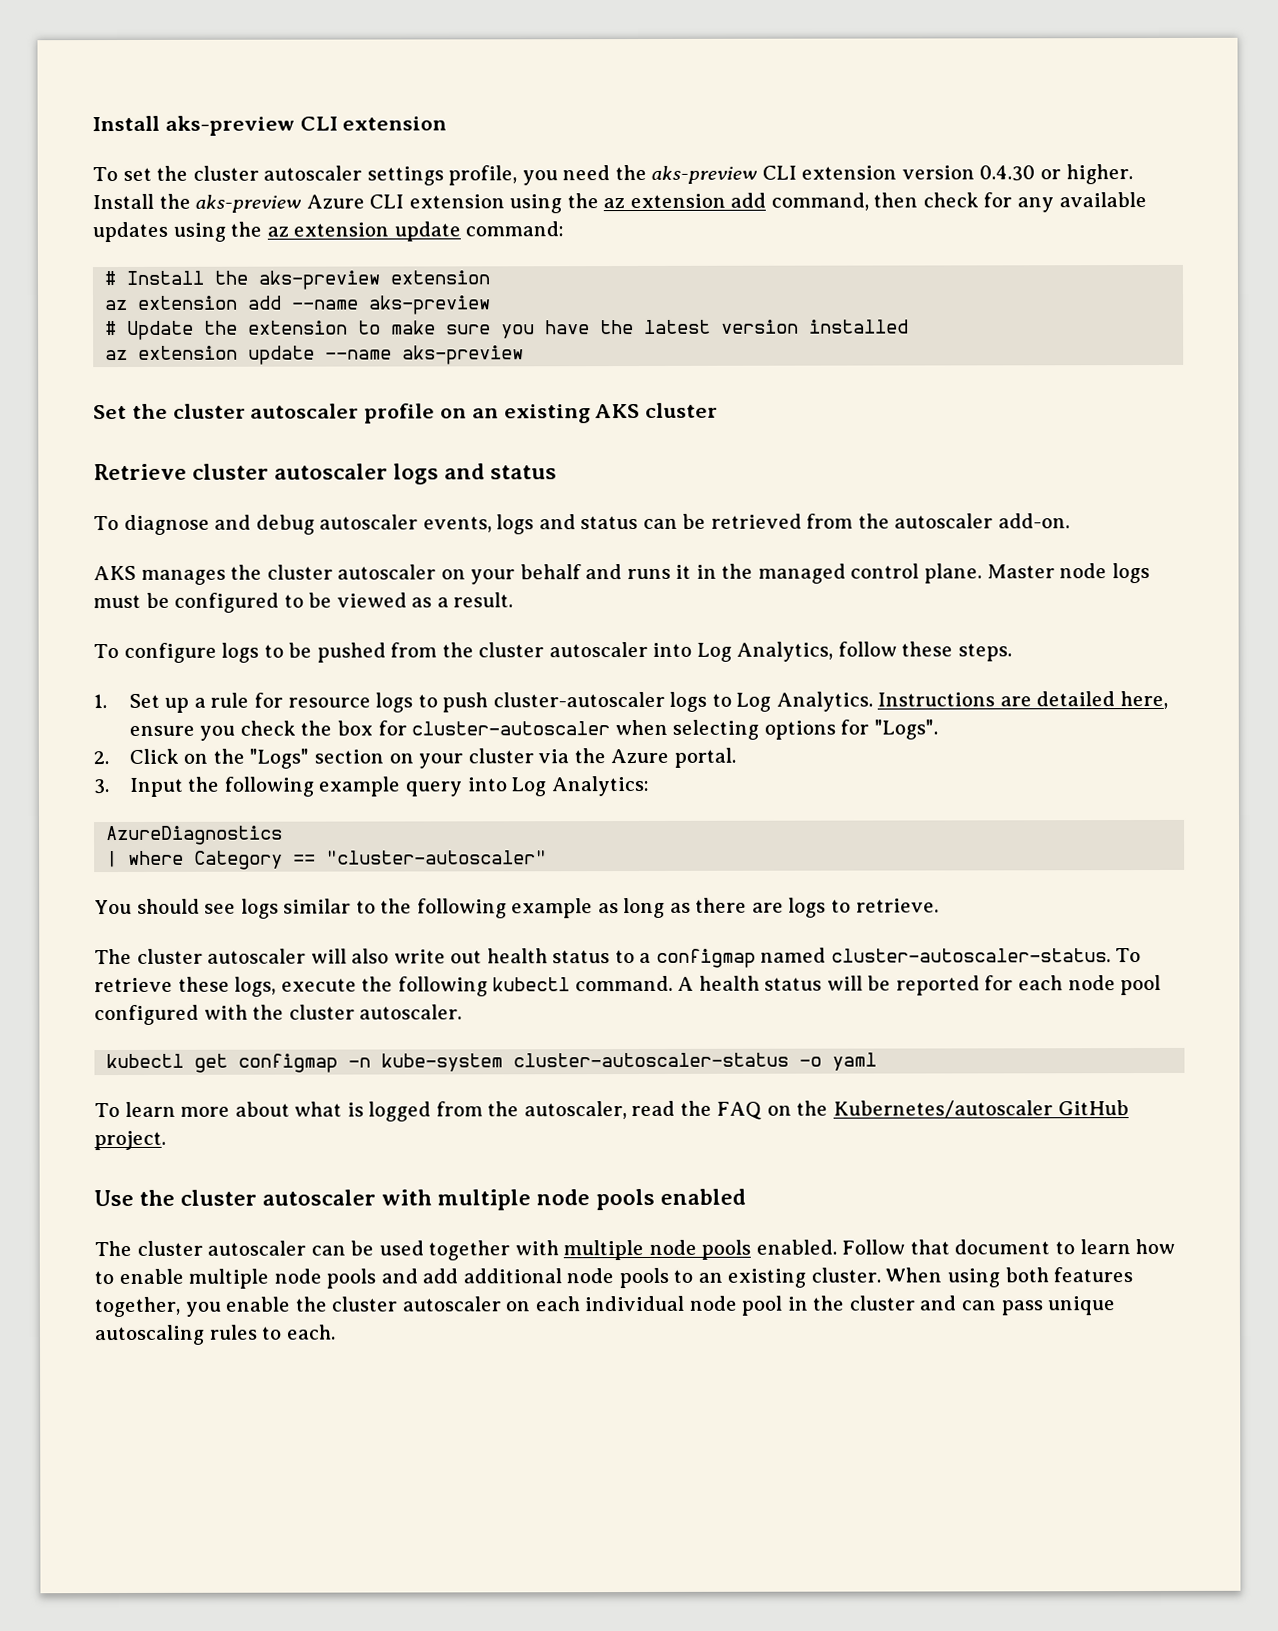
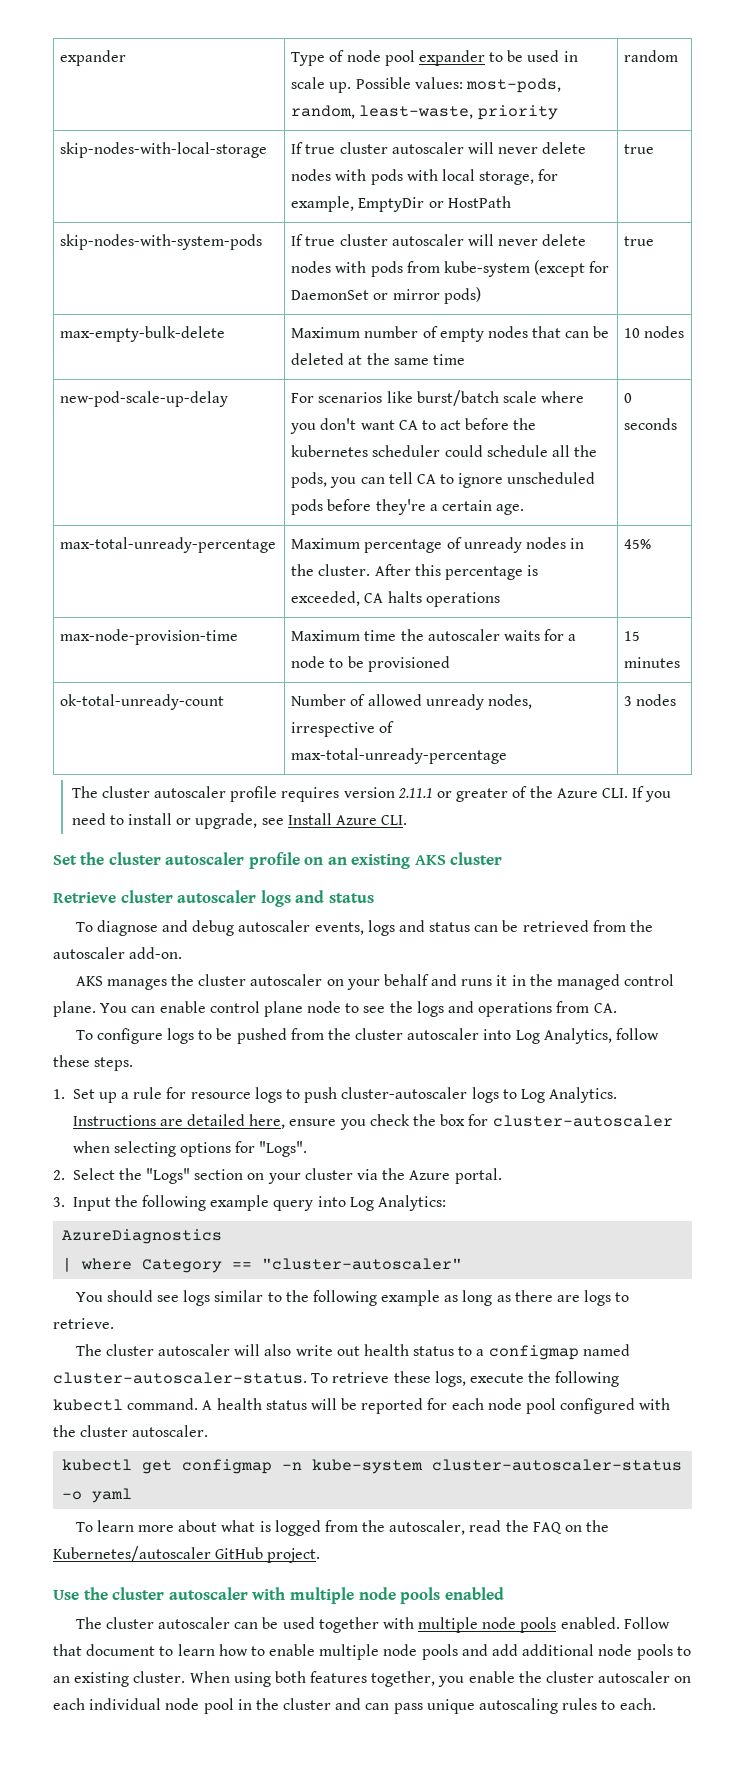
[92,115,448,136] [92,164,1133,186] [92,192,1147,214] [92,221,565,243] [104,270,491,290] [105,295,492,315] [105,319,910,340] [105,345,525,365] Install aks-preview CLI extension // To set the cluster autoscaler settings profile, you need the aks-preview CLI extension version 0.4.30 or higher. Install the aks-preview Azure CLI extension using the az extension add command, then check for any available updates using the az extension update command: // # Install the aks-preview extension // az extension add --name aks-preview // # Update the extension to make sure you have the latest version installed // az extension update --name aks-preview -> [60,50,127,66] [291,50,578,66] [291,77,561,93] [291,105,558,120] [624,50,679,62] [60,142,268,158] [291,142,587,154] [291,169,559,185] [291,196,511,212] [624,144,655,154] [60,234,263,250] [291,234,587,246] [291,260,610,277] [291,287,481,304] [624,236,655,246] [60,326,226,342] [291,326,610,342] [291,353,465,365] [624,326,685,338] [60,391,229,407] [291,390,585,406] [290,418,537,434] [291,445,598,457] [291,472,596,488] [291,499,525,515] [624,393,633,403] [624,418,678,430] [60,537,277,553] [291,537,585,553] [291,564,539,580] [291,591,500,607] [624,539,652,549] [60,629,239,645] [291,629,577,641] [291,656,450,672] [624,631,641,641] [624,657,681,668] [60,694,225,710] [291,694,532,710] [291,721,395,737] [291,748,508,764] [624,694,677,706] [71,786,672,802] [71,813,408,829] expander | Type of node pool expander to be used in scale up. Possible values: most-pods, random, least-waste, priority | random // skip-nodes-with-local-storage | If true cluster autoscaler will never delete nodes with pods with local storage, for example, EmptyDir or HostPath | true // skip-nodes-with-system-pods | If true cluster autoscaler will never delete nodes with pods from kube-system (except for DaemonSet or mirror pods) | true // max-empty-bulk-delete | Maximum number of empty nodes that can be deleted at the same time | 10 nodes // new-pod-scale-up-delay | For scenarios like burst/batch scale where you don't want CA to act before the kubernetes scheduler could schedule all the pods, you can tell CA to ignore unscheduled pods before they're a certain age. | 0 seconds // max-total-unready-percentage | Maximum percentage of unready nodes in the cluster. After this percentage is exceeded, CA halts operations | 45% // max-node-provision-time | Maximum time the autoscaler waits for a node to be provisioned | 15 minutes // ok-total-unready-count | Number of allowed unready nodes, irrespective of max-total-unready-percentage | 3 nodes // The cluster autoscaler profile requires version 2.11.1 or greater of the Azure CLI. If you need to install or upgrade, see Install Azure CLI.
[986,563,1150,584] [93,592,514,613] Master node logs must be configured to be viewed as a result. -> [100,1001,617,1017] You can enable control plane node to see the logs and operations from CA.
[128,748,209,764] Click on -> [72,1168,115,1180] Select

